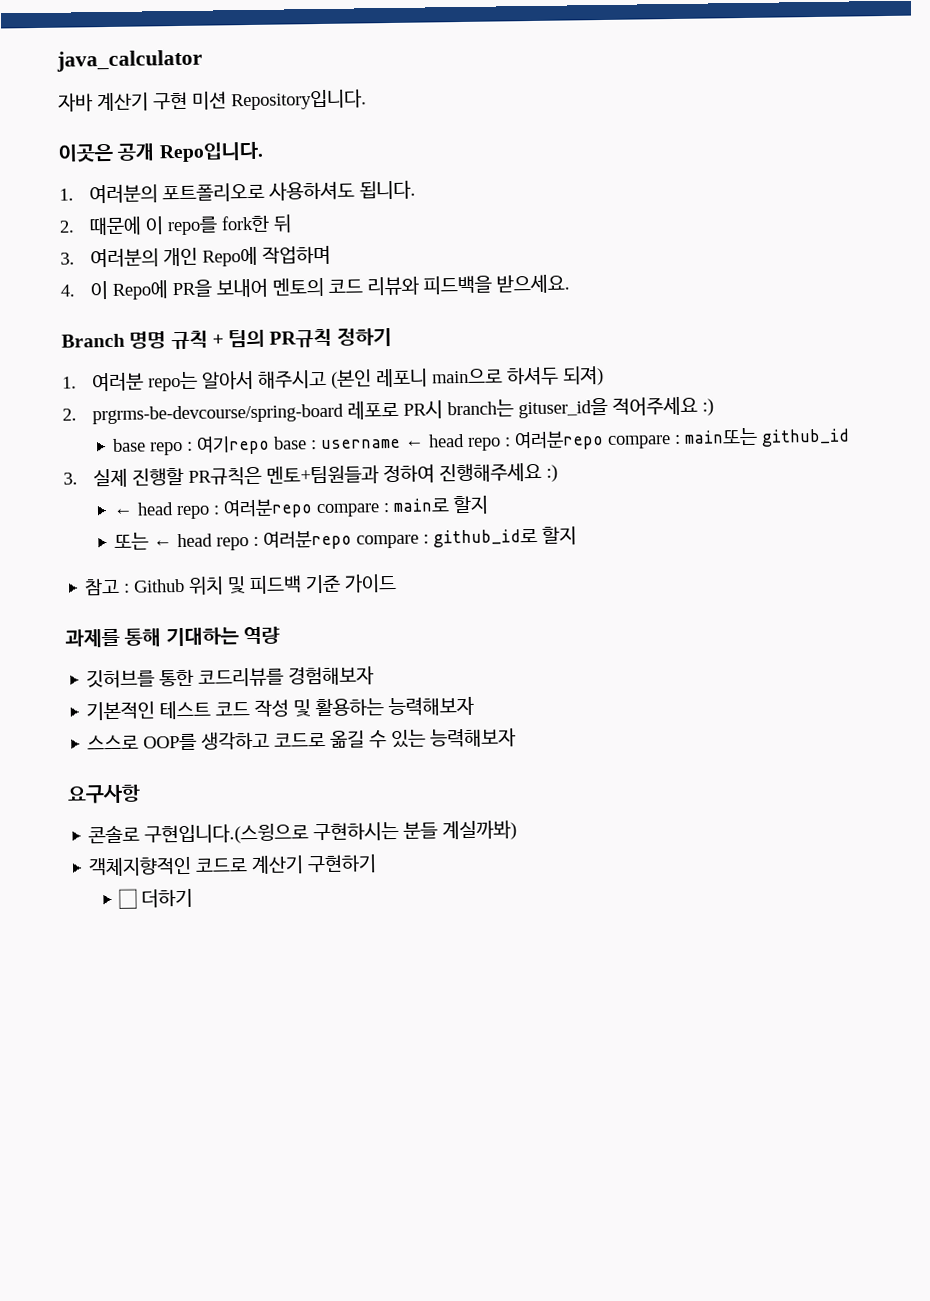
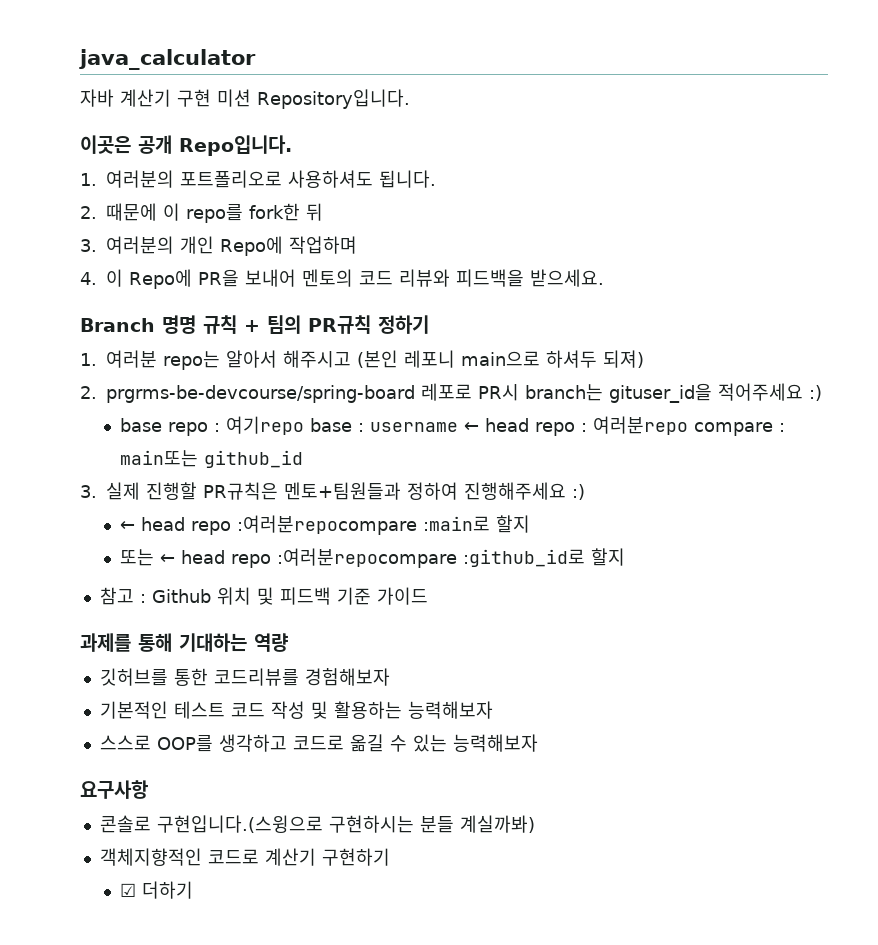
[213,498,451,519] : 여러분repo compare : main로 -> [237,515,491,535] :여러분repocompare :main로
[253,528,539,550] : 여러분repo compare : github_id로 -> [277,548,586,568] :여러분repocompare :github_id로
[118,888,139,909] ☐ -> [120,883,137,897] ☑

